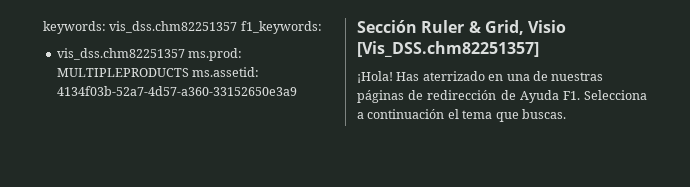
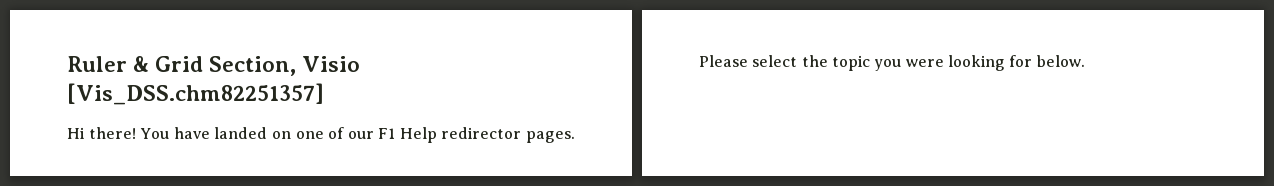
[43,21,322,34] [56,48,243,61] [56,67,260,77] [56,86,297,96] [357,20,567,35] [357,41,539,57] [357,71,604,83] [357,90,647,103] [357,109,566,122] keywords: vis_dss.chm82251357 f1_keywords: // vis_dss.chm82251357 ms.prod: MULTIPLEPRODUCTS ms.assetid: 4134f03b-52a7-4d57-a360-33152650e3a9 // Sección Ruler & Grid, Visio [Vis_DSS.chm82251357] // ¡Hola! Has aterrizado en una de nuestras páginas de redirección de Ayuda F1. Selecciona a continuación el tema que buscas. -> [67,56,361,76] [67,83,324,105] [67,127,576,143] [699,55,1085,71] Ruler & Grid Section, Visio [Vis_DSS.chm82251357] // Hi there! You have landed on one of our F1 Help redirector pages. Please select the topic you were looking for below.

